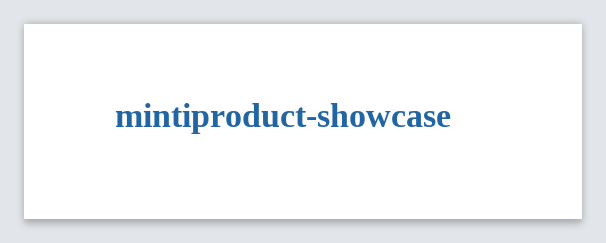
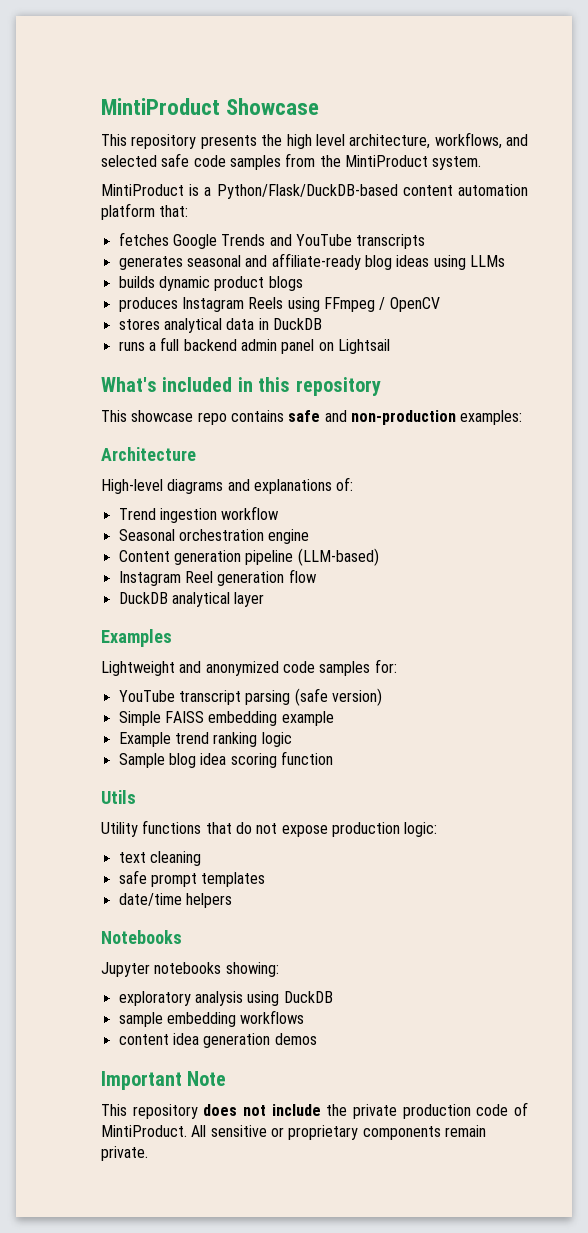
[115,103,451,134] mintiproduct-showcase -> [101,98,320,115] [101,132,528,149] [101,153,482,170] [101,184,528,199] [101,203,189,220] [118,232,426,249] [118,253,505,270] [118,276,303,291] [118,297,440,312] [118,318,322,333] [118,337,390,354] [101,377,381,396] [101,410,523,425] [101,447,196,461] [101,477,354,494] [118,506,279,523] [118,529,310,544] [118,548,379,566] [118,569,316,586] [118,592,265,607] [101,629,172,647] [101,659,397,676] [118,688,382,706] [118,711,334,726] [118,732,292,747] [118,751,333,768] [101,790,136,804] [101,820,438,837] [118,851,201,866] [118,870,266,887] [118,893,232,908] [101,930,182,944] [101,962,279,977] [118,991,333,1006] [118,1010,305,1027] [118,1033,317,1048] [101,1071,227,1090] [101,1102,528,1119] [101,1125,486,1140] [101,1146,148,1161] MintiProduct Showcase // This repository presents the high level architecture, workflows, and selected safe code samples from the MintiProduct system. // MintiProduct is a Python/Flask/DuckDB-based content automation platform that: // fetches Google Trends and YouTube transcripts // generates seasonal and affiliate-ready blog ideas using LLMs // builds dynamic product blogs // produces Instagram Reels using FFmpeg / OpenCV // stores analytical data in DuckDB // runs a full backend admin panel on Lightsail // What's included in this repository // This showcase repo contains safe and non-production examples: // Architecture // High-level diagrams and explanations of: // Trend ingestion workflow // Seasonal orchestration engine // Content generation pipeline (LLM-based) // Instagram Reel generation flow // DuckDB analytical layer // Examples // Lightweight and anonymized code samples for: // YouTube transcript parsing (safe version) // Simple FAISS embedding example // Example trend ranking logic // Sample blog idea scoring function // Utils // Utility functions that do not expose production logic: // text cleaning // safe prompt templates // date/time helpers // Notebooks // Jupyter notebooks showing: // exploratory analysis using DuckDB // sample embedding workflows // content idea generation demos // Important Note // This repository does not include the private production code of MintiProduct. All sensitive or proprietary components remain private.

